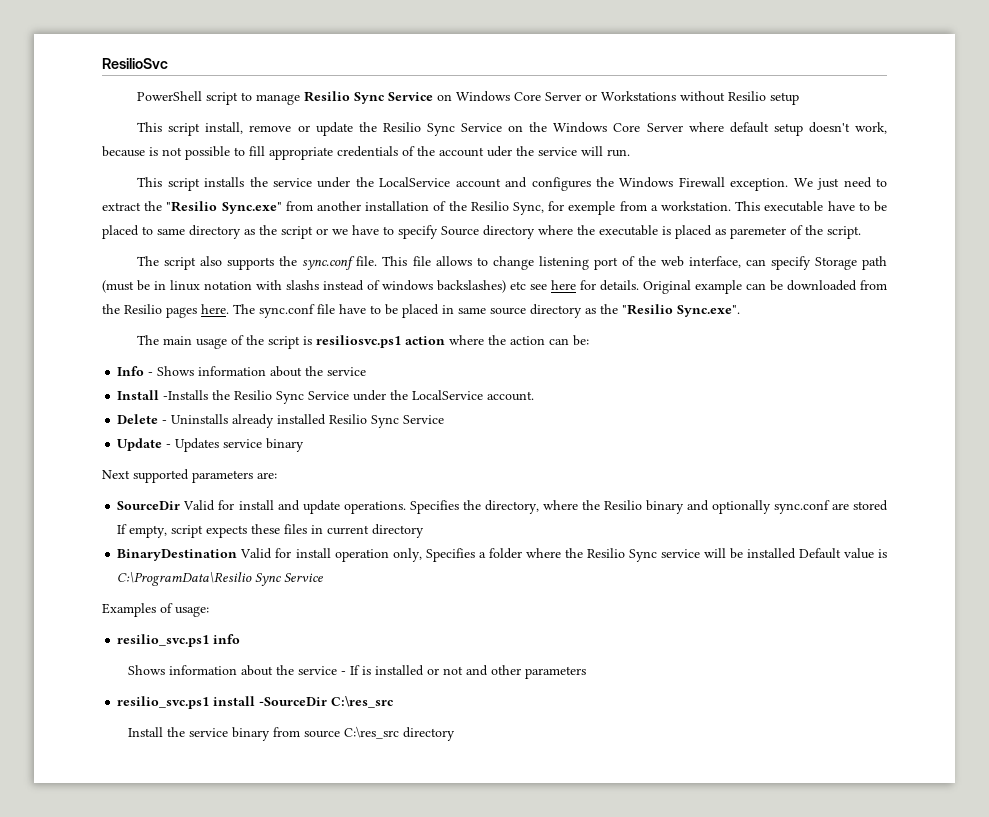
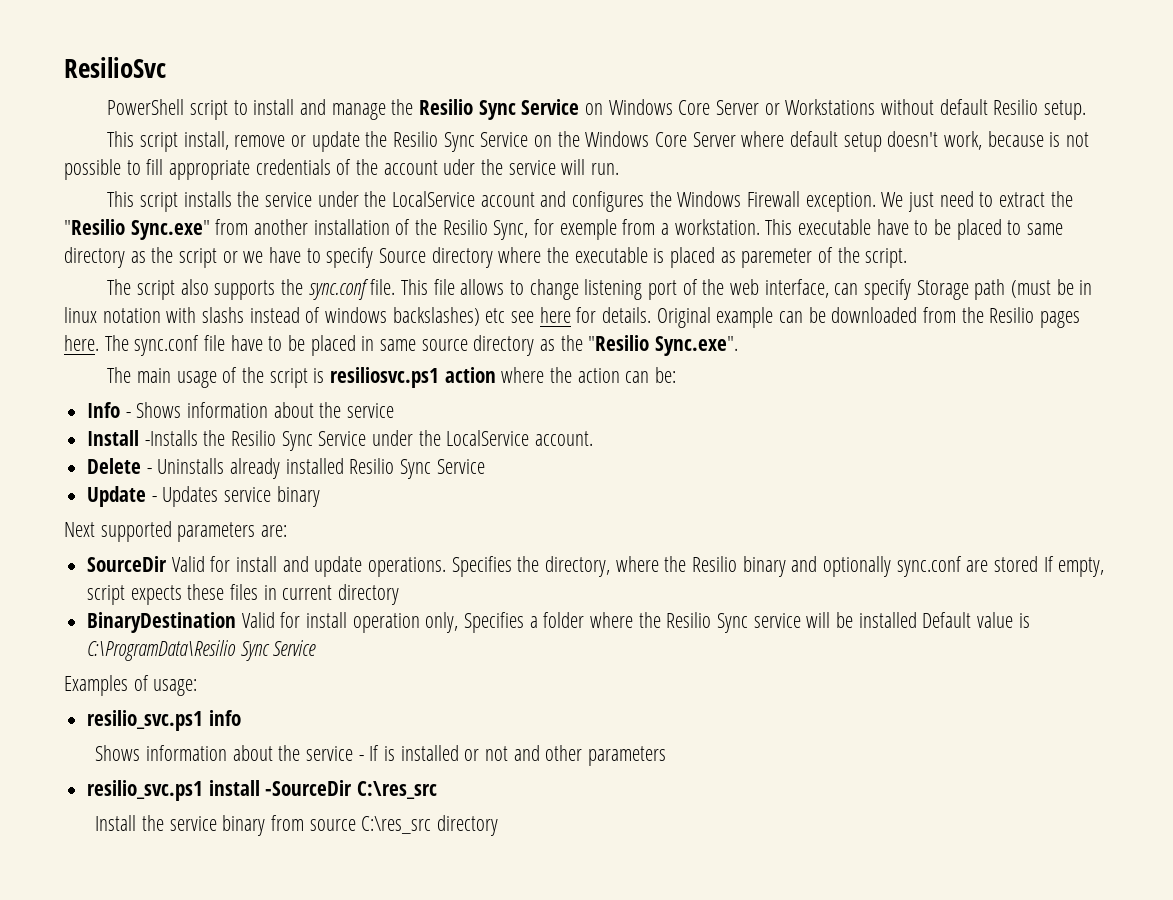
[256,94,301,105] manage -> [253,99,414,120] install and manage the
[728,91,800,105] Resilio setup -> [939,99,1086,120] default Resilio setup.

